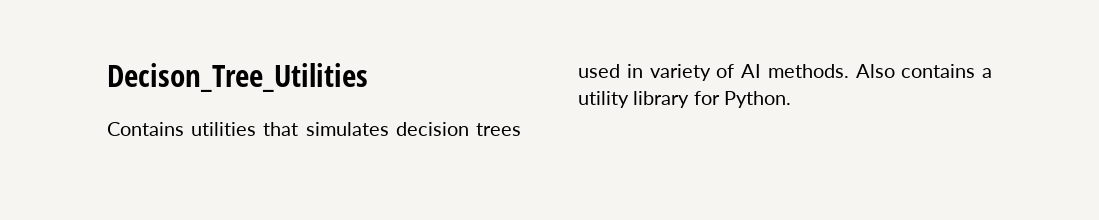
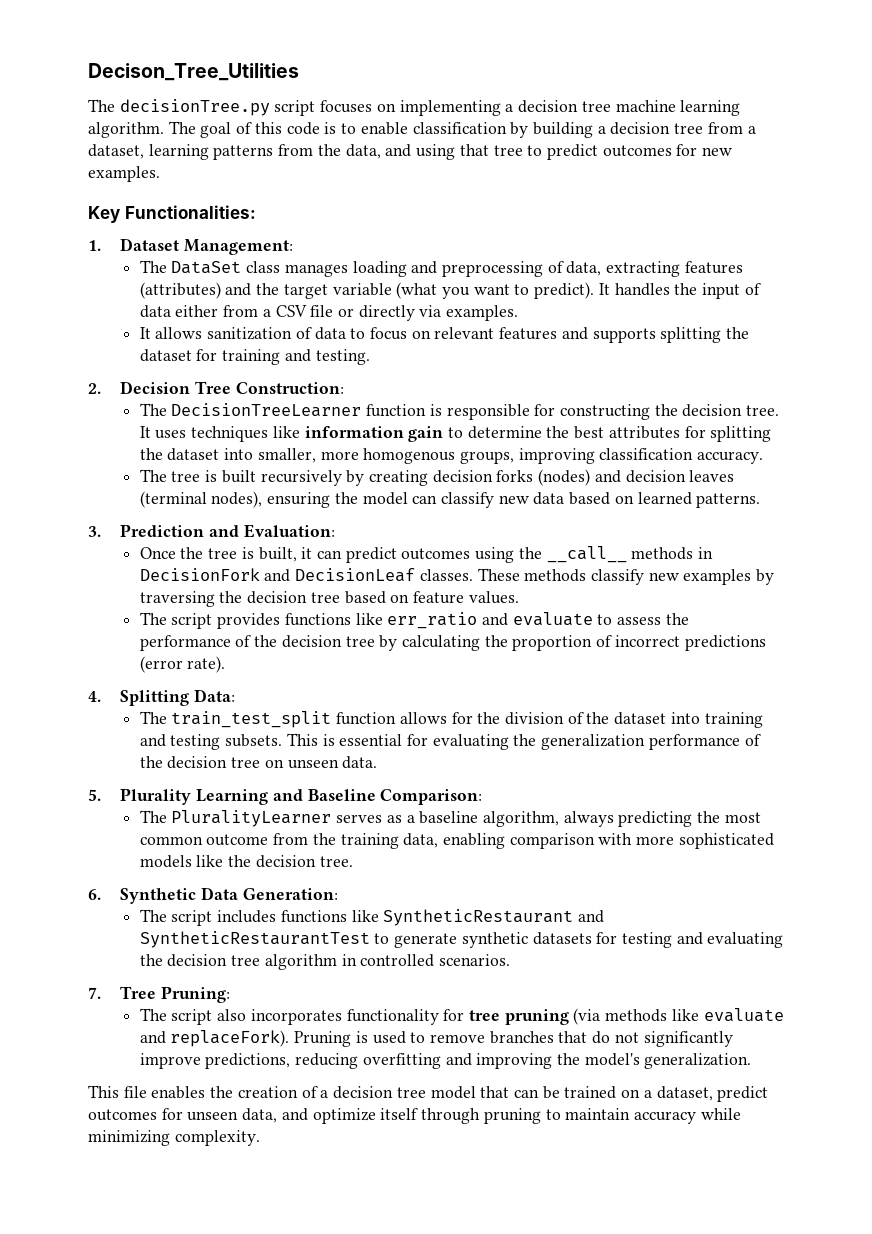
[107,122,521,136] [578,64,992,81] [578,91,791,108] Contains utilities that simulates decision trees used in variety of AI methods. Also contains a utility library for Python. -> [88,99,741,116] [88,121,756,138] [88,144,733,160] [88,166,160,182] [88,205,256,223] [88,238,294,255] [139,260,743,277] [139,282,761,299] [139,305,519,321] [139,327,750,343] [139,349,370,365] [88,381,344,394] [139,403,780,420] [139,426,772,442] [139,448,764,464] [139,469,735,486] [139,491,761,508] [88,524,335,538] [139,546,714,563] [139,568,775,585] [139,591,519,607] [139,612,689,629] [139,635,766,651] [139,656,226,673] [88,689,236,706] [139,711,763,728] [139,733,761,750] [139,756,378,769] [88,788,483,805] [139,810,761,827] [139,833,774,849] [139,855,353,868] [88,887,338,904] [139,909,604,926] [139,931,784,948] [139,954,510,970] [88,986,231,1003] [139,1008,784,1025] [139,1030,733,1047] [139,1053,752,1069] [88,1085,769,1102] [88,1108,741,1124] [88,1130,260,1146] The decisionTree.py script focuses on implementing a decision tree machine learning algorithm. The goal of this code is to enable classification by building a decision tree from a dataset, learning patterns from the data, and using that tree to predict outcomes for new examples. // Key Functionalities: // 1. Dataset Management: // The DataSet class manages loading and preprocessing of data, extracting features (attributes) and the target variable (what you want to predict). It handles the input of data either from a CSV file or directly via examples. // It allows sanitization of data to focus on relevant features and supports splitting the dataset for training and testing. // 2. Decision Tree Construction: // The DecisionTreeLearner function is responsible for constructing the decision tree. It uses techniques like information gain to determine the best attributes for splitting the dataset into smaller, more homogenous groups, improving classification accuracy. // The tree is built recursively by creating decision forks (nodes) and decision leaves (terminal nodes), ensuring the model can classify new data based on learned patterns. // 3. Prediction and Evaluation: // Once the tree is built, it can predict outcomes using the __call__ methods in DecisionFork and DecisionLeaf classes. These methods classify new examples by traversing the decision tree based on feature values. // The script provides functions like err_ratio and evaluate to assess the performance of the decision tree by calculating the proportion of incorrect predictions (error rate). // 4. Splitting Data: // The train_test_split function allows for the division of the dataset into training and testing subsets. This is essential for evaluating the generalization performance of the decision tree on unseen data. // 5. Plurality Learning and Baseline Comparison: // The PluralityLearner serves as a baseline algorithm, always predicting the most common outcome from the training data, enabling comparison with more sophisticated models like the decision tree. // 6. Synthetic Data Generation: // The script includes functions like SyntheticRestaurant and SyntheticRestaurantTest to generate synthetic datasets for testing and evaluating the decision tree algorithm in controlled scenarios. // 7. Tree Pruning: // The script also incorporates functionality for tree pruning (via methods like evaluate and replaceFork). Pruning is used to remove branches that do not significantly improve predictions, reducing overfitting and improving the model's generalization. // This file enables the creation of a decision tree model that can be trained on a dataset, predict outcomes for unseen data, and optimize itself through pruning to maintain accuracy while minimizing complexity.

